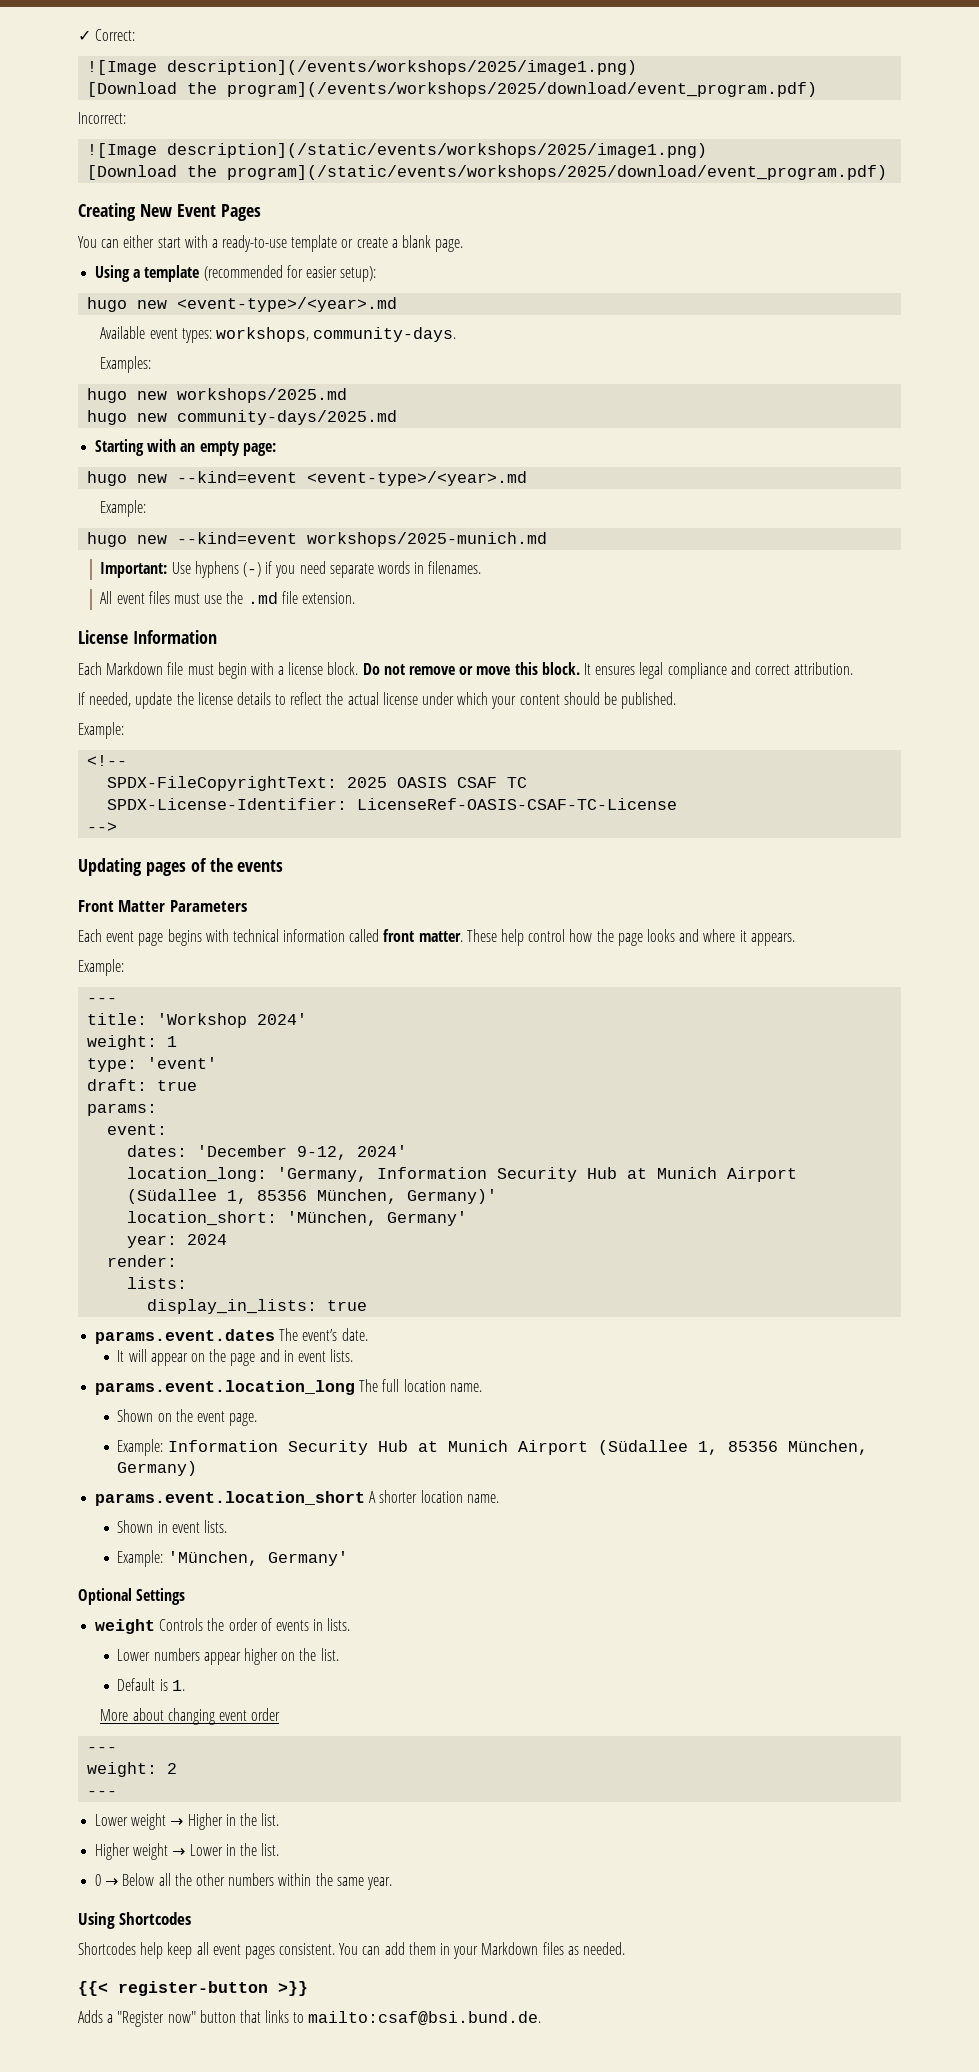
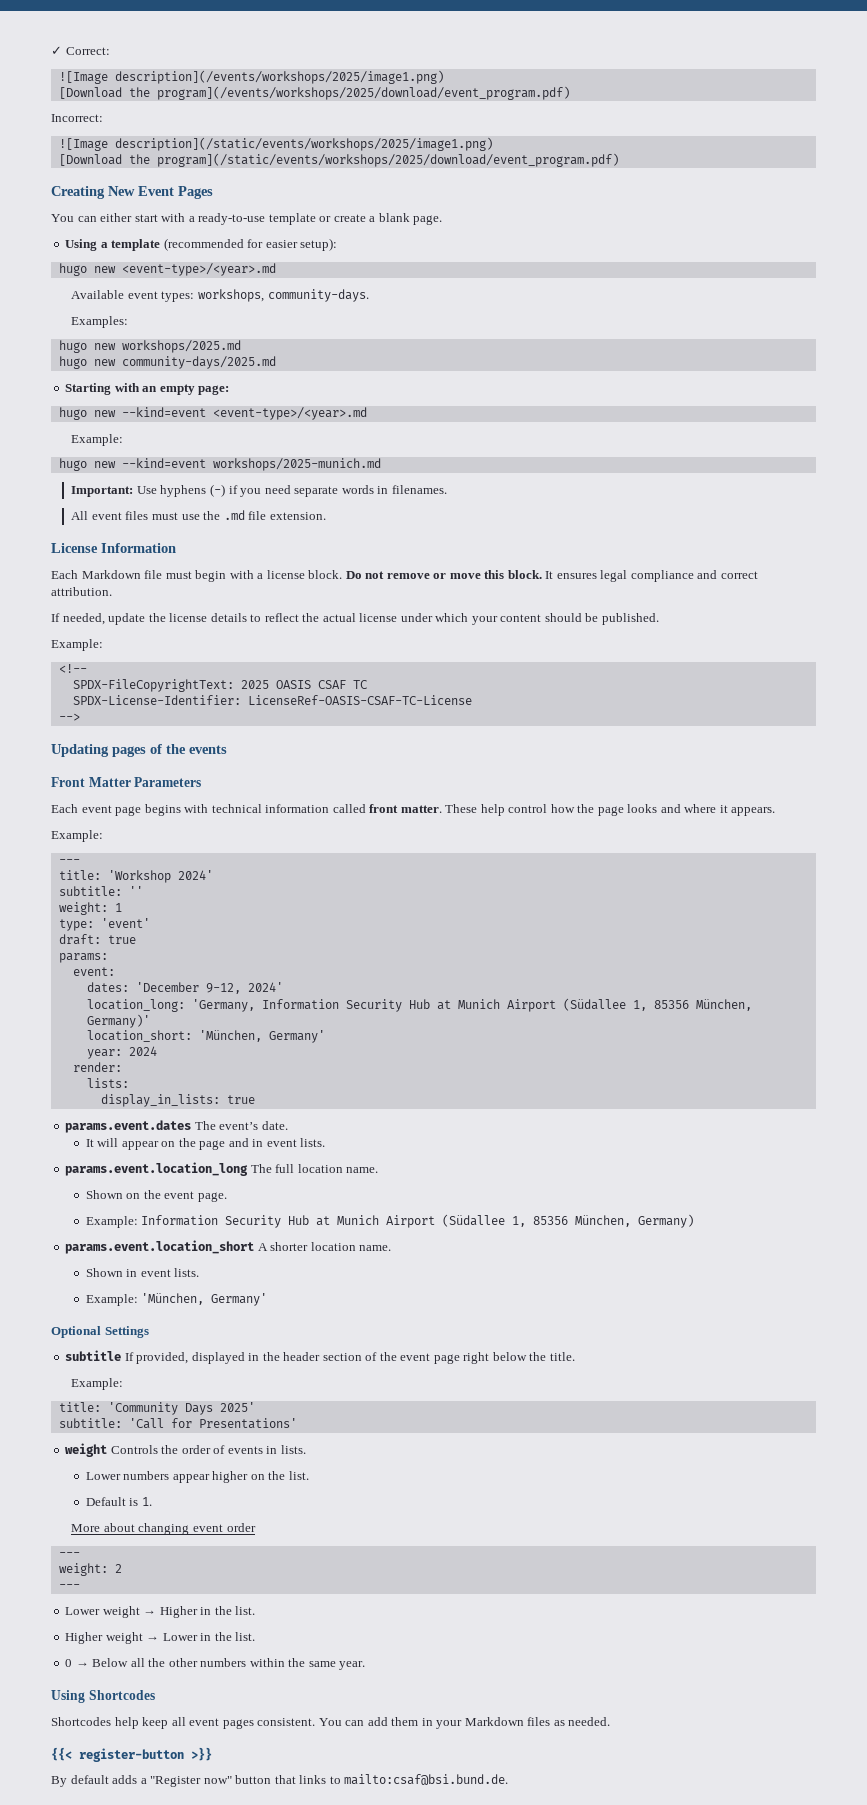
(308, 1019) none -> [58,886,143,896] // subtitle: ''
(186, 1596) none -> [65,1350,575,1364] [71,1378,124,1390] [58,1402,255,1415] [58,1418,297,1429] // subtitle If provided, displayed in the header section of the event page right below the title. // Example: // title: 'Community Days 2025' // subtitle: 'Call for Presentations'
[78,2010,103,2023] Adds -> [51,1775,138,1787] By default adds

